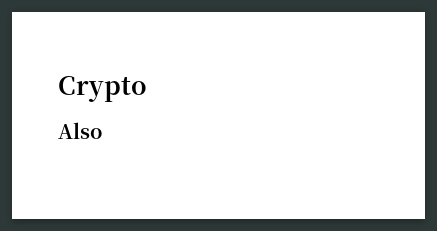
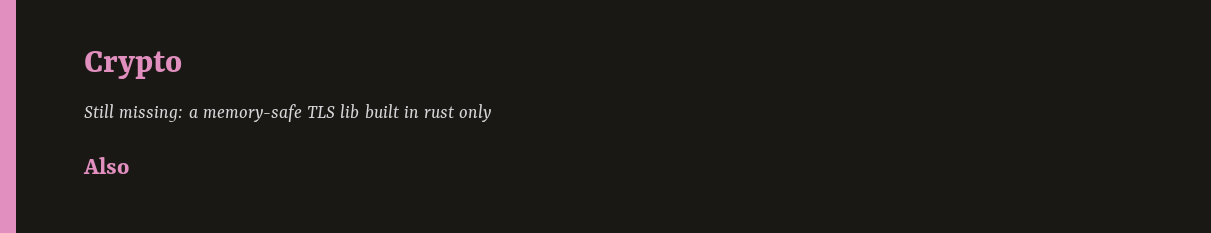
(147, 89) none -> [84,104,492,122] // Still missing: a memory-safe TLS lib built in rust only

